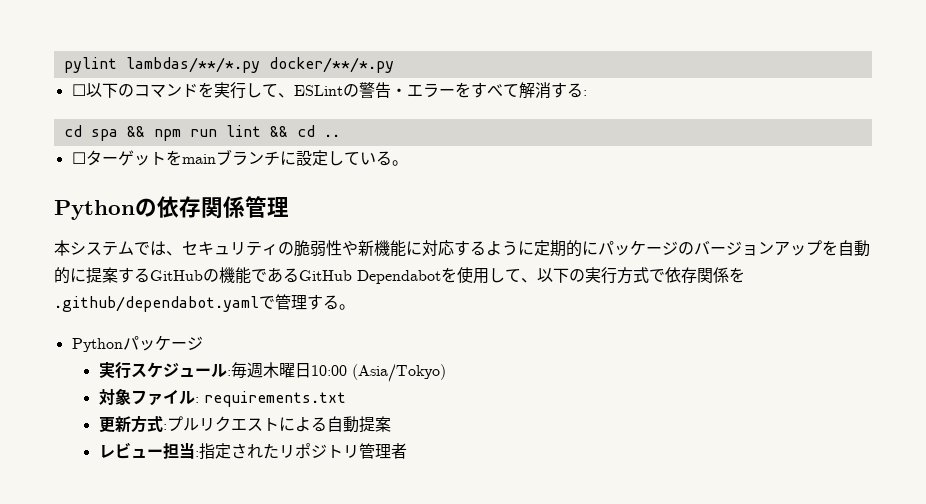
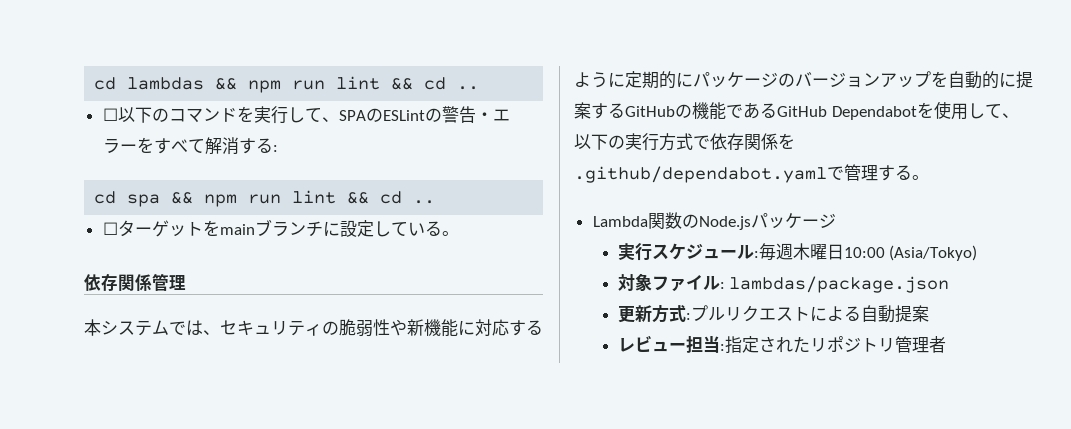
[63,57,394,73] pylint lambdas/**/*.py docker/**/*.py -> [94,76,480,93] cd lambdas && npm run lint && cd ..
(294, 95) none -> [338,108,383,122] SPAの
[54,198,157,220] Pythonの -> (459, 233) none
[71,338,123,352] Python -> [592,212,751,230] Lambda関数のNode.js
[203,391,346,407] requirements.txt -> [729,276,950,293] lambdas/package.json

